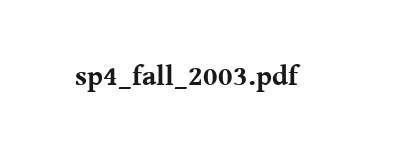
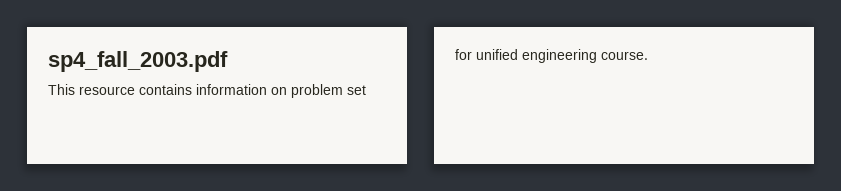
(301, 78) none -> [48,84,366,98] [455,49,648,63] // This resource contains information on problem set for unified engineering course.

